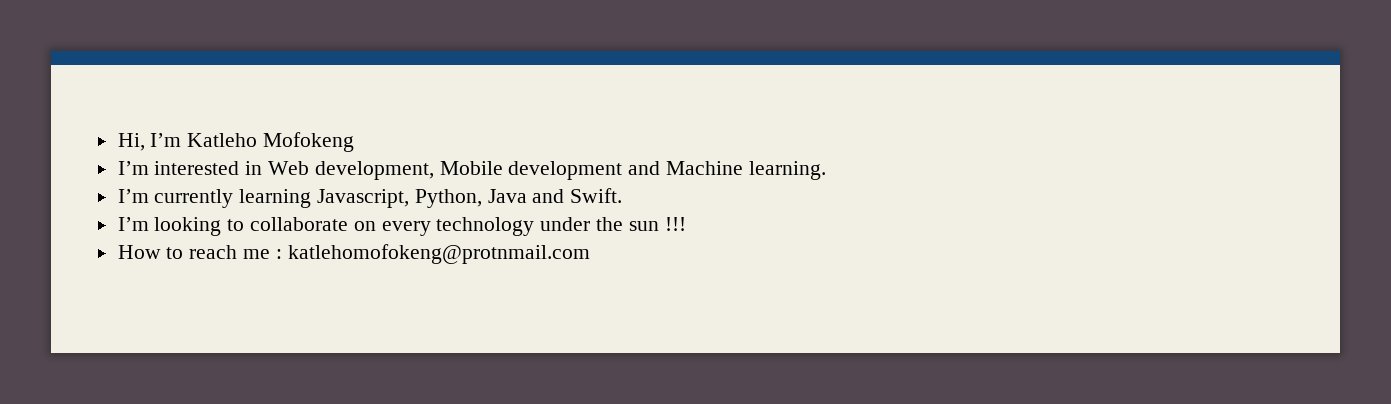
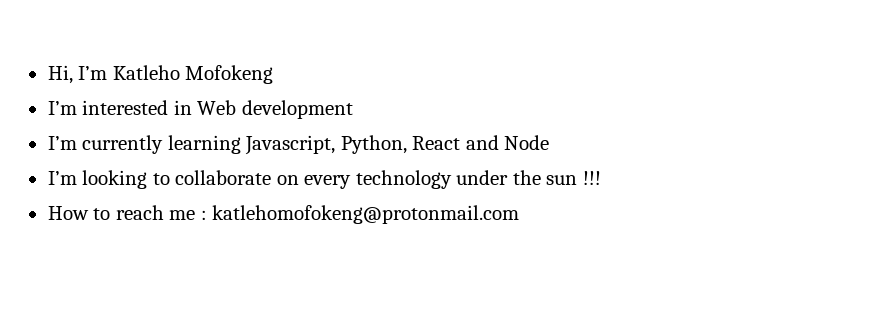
[314,161,503,180] development, Mobile -> (237, 107) none
[628,161,826,180] and Machine learning. -> (353, 109) none
[487,188,623,203] Java and Swift. -> [412,135,550,150] React and Node
[287,244,590,264] katlehomofokeng@protnmail.com -> [212,205,520,224] katlehomofokeng@protonmail.com

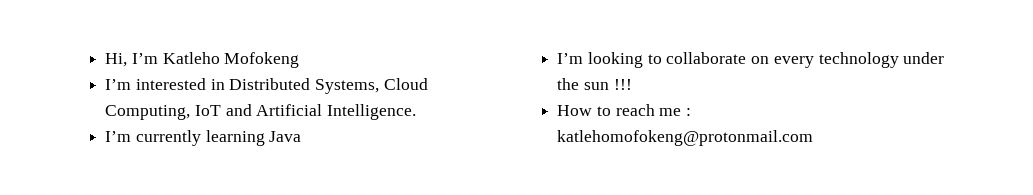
[197,100,353,119] [47,135,550,155] Web development // I’m currently learning Javascript, Python, React and Node -> [229,78,428,94] [105,104,417,120] [105,130,302,146] Distributed Systems, Cloud Computing, IoT and Artificial Intelligence. // I’m currently learning Java

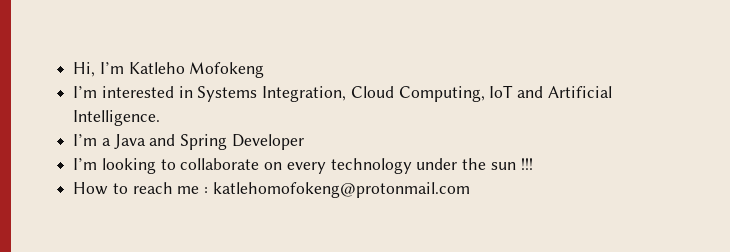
[229,78,380,94] Distributed Systems, -> [197,86,347,102] Systems Integration,
[135,130,265,146] currently learning -> [101,138,111,146] a
(302, 136) none -> [149,134,304,150] and Spring Developer

